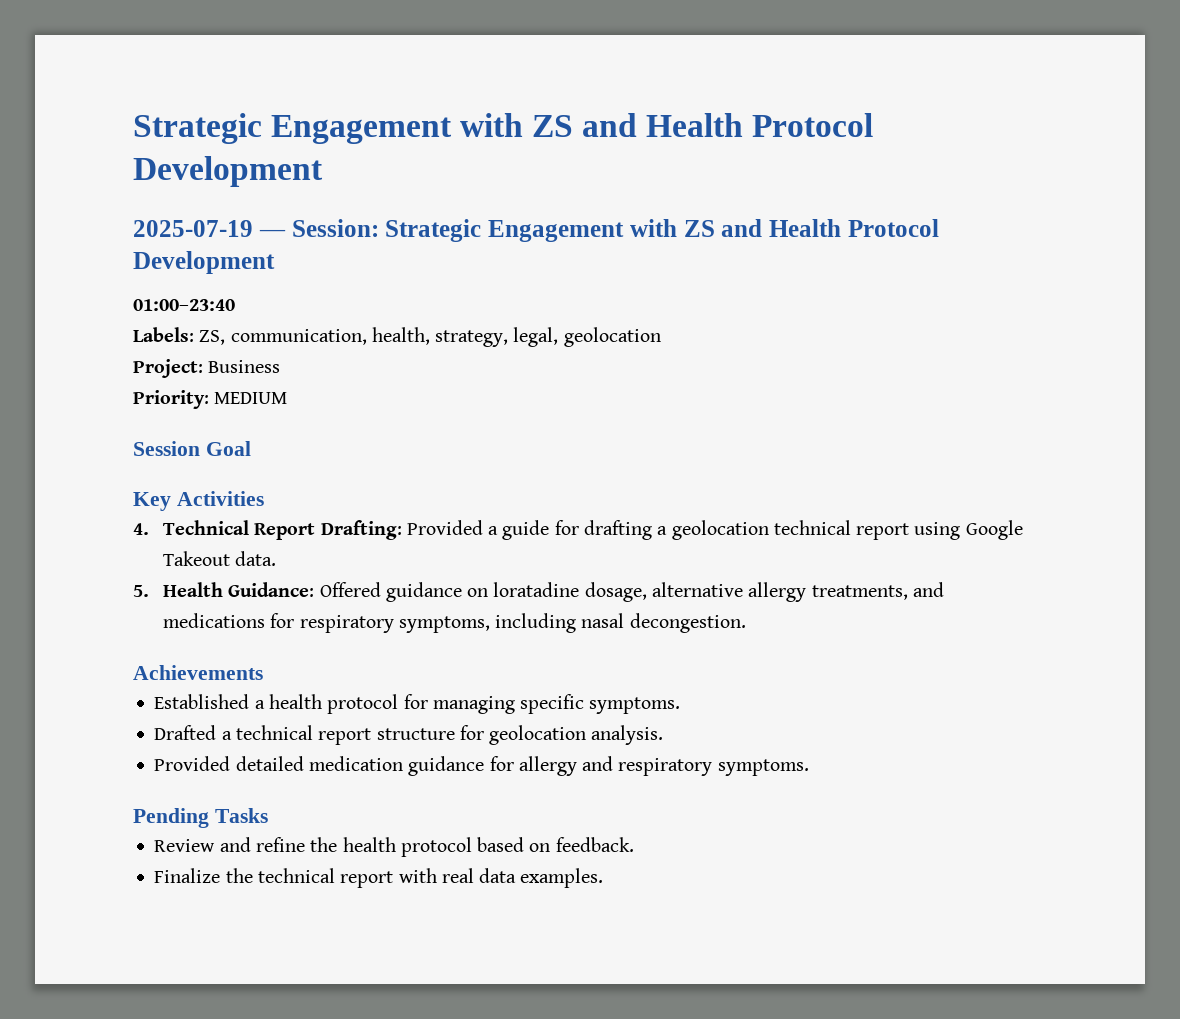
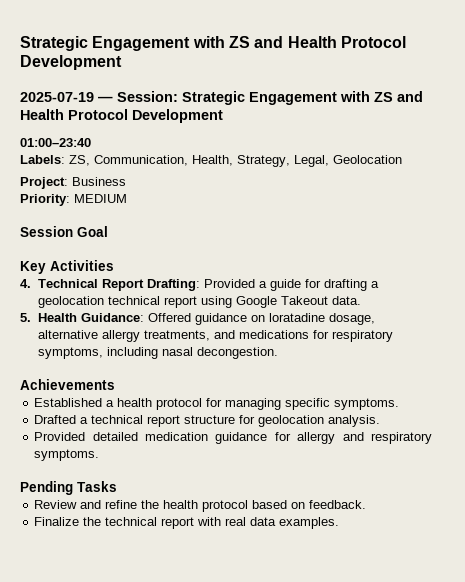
[230,327,661,347] communication, health, strategy, legal, geolocation -> [94,155,402,167] Communication, Health, Strategy, Legal, Geolocation

